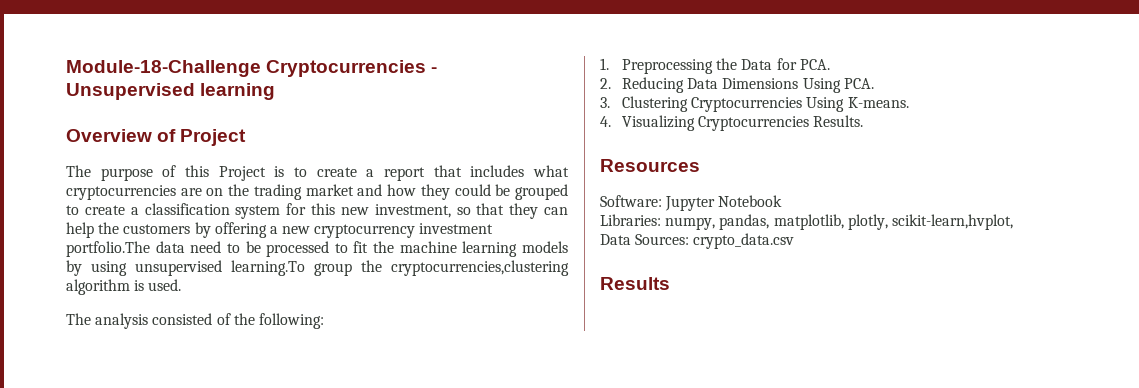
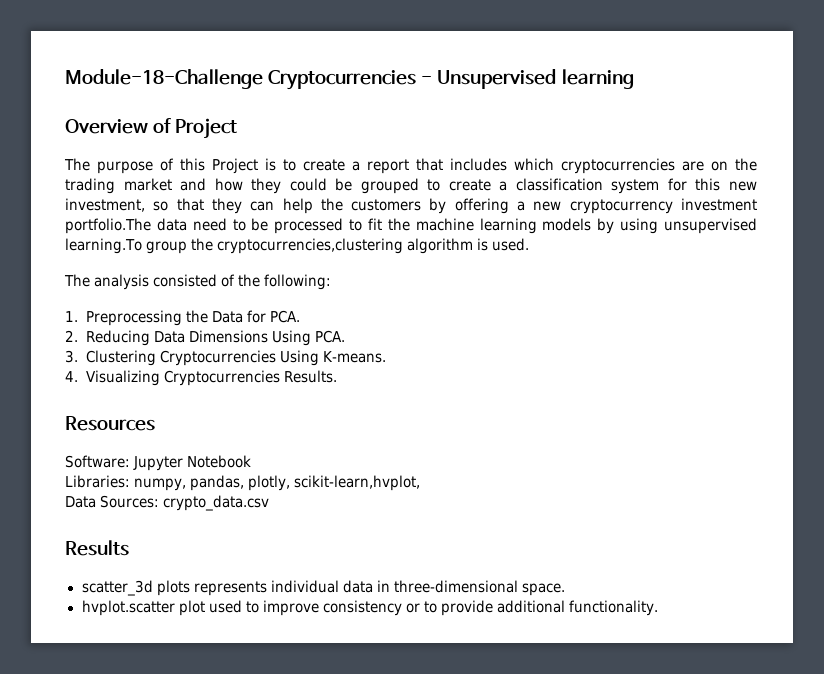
[533,165,569,177] what -> [514,158,554,171] which
[773,214,844,230] matplotlib, -> (245, 483) none
(670, 283) none -> [81,580,565,596] [81,600,659,616] // scatter_3d plots represents individual data in three-dimensional space. // hvplot.scatter plot used to improve consistency or to provide additional functionality.

